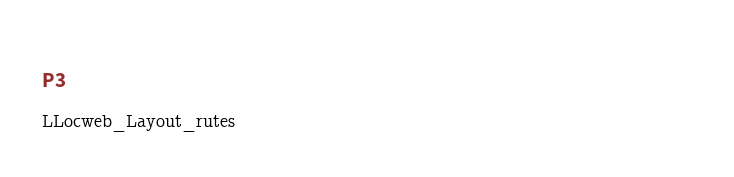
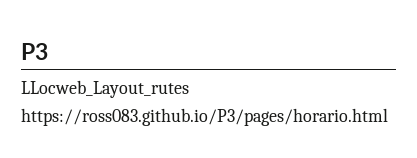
(235, 123) none -> [21,108,388,126] // https://ross083.github.io/P3/pages/horario.html

